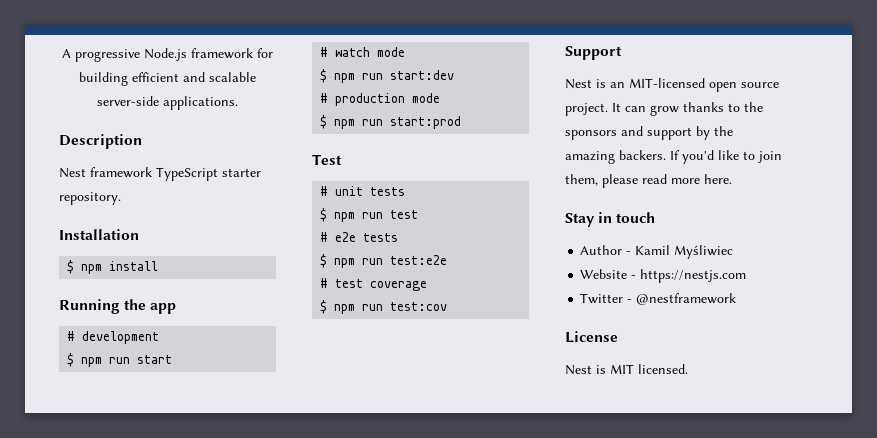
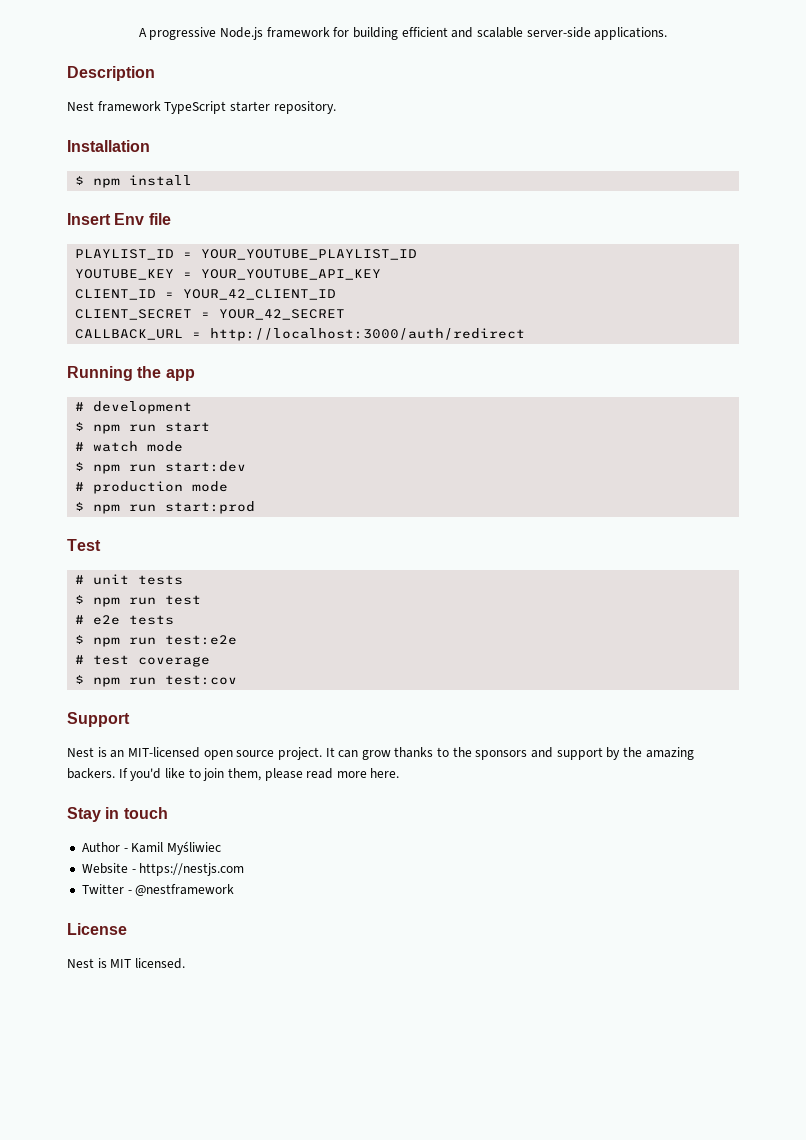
(159, 266) none -> [67,213,171,225] [75,249,418,260] [75,269,382,280] [75,289,337,300] [75,309,346,320] [75,328,526,341] // Insert Env file // PLAYLIST_ID = YOUR_YOUTUBE_PLAYLIST_ID // YOUTUBE_KEY = YOUR_YOUTUBE_API_KEY // CLIENT_ID = YOUR_42_CLIENT_ID // CLIENT_SECRET = YOUR_42_SECRET // CALLBACK_URL = http://localhost:3000/auth/redirect

